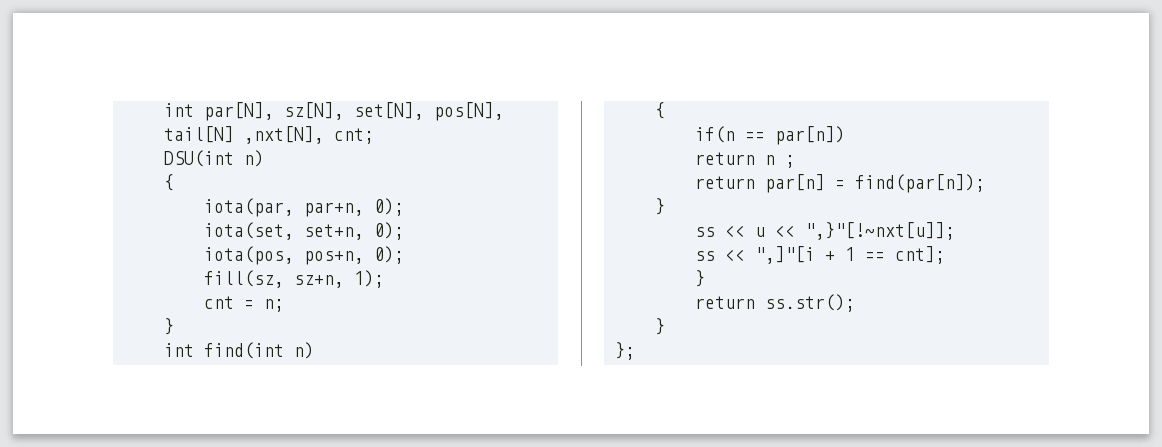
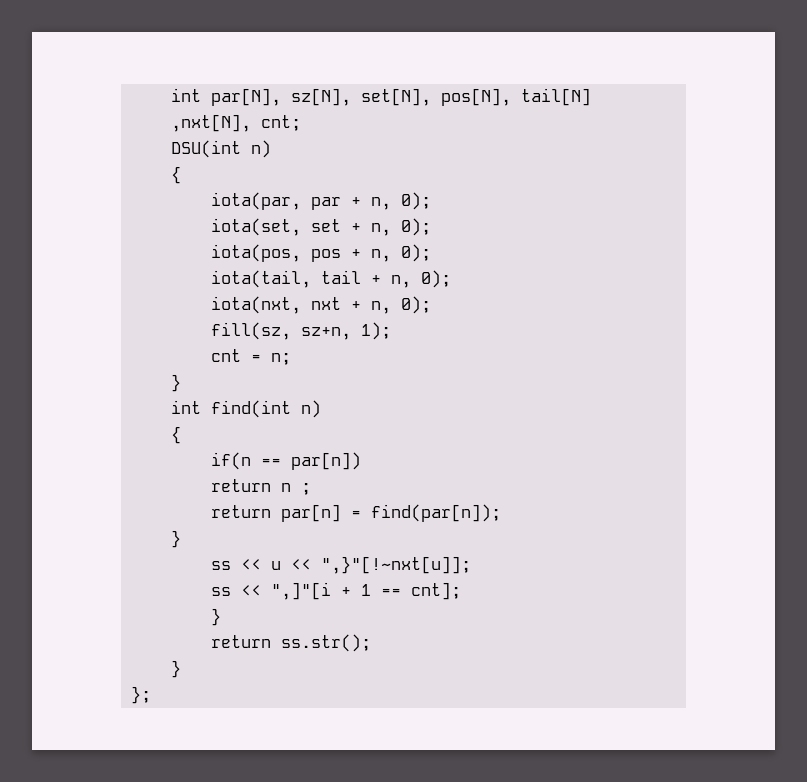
[304,202,365,217] par+n, -> [311,197,392,210] par + n,
[304,224,365,240] set+n, -> [311,219,392,236] set + n,
[304,251,365,265] pos+n, -> [311,244,432,262] [211,270,452,288] [211,296,392,314] pos + n, 0); // iota(tail, tail + n, 0); // iota(nxt, nxt + n,

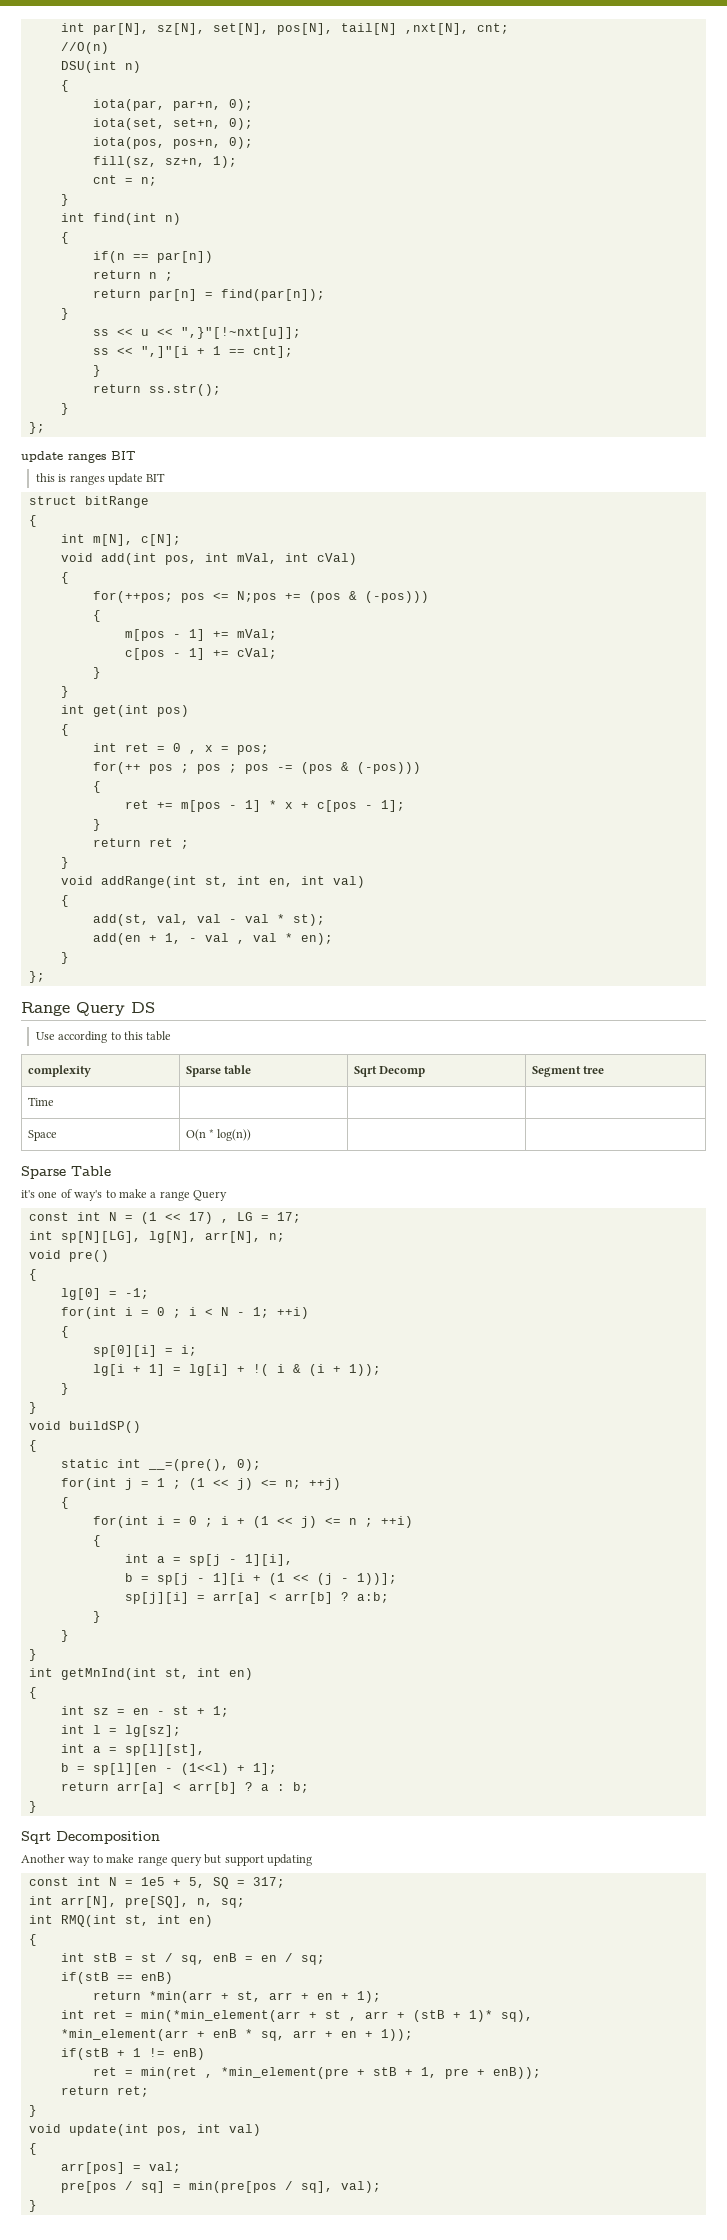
(302, 123) none -> [60,42,109,54] // //O(n)
[311,197,392,210] par + n, -> [172,100,221,111] par+n,
[311,219,392,236] set + n, -> [172,118,221,129] set+n,
[311,244,432,262] [211,270,452,288] [211,296,392,314] pos + n, 0); // iota(tail, tail + n, 0); // iota(nxt, nxt + n, -> [172,139,221,149] pos+n,
(152, 695) none -> [21,451,135,463] [35,473,166,485] [28,496,149,508] [28,515,37,527] [60,534,181,546] [60,553,357,565] [60,572,69,584] [92,591,429,603] [92,610,101,622] [124,629,277,641] [124,648,277,660] [92,667,101,679] [60,686,69,698] [60,705,189,717] [60,724,69,736] [92,743,269,755] [92,762,421,774] [92,781,101,793] [124,800,405,812] [92,819,101,831] [92,838,189,849] [60,857,69,869] [60,876,365,888] [60,895,69,907] [92,914,325,926] [92,933,333,945] [60,952,69,964] [28,971,45,983] [21,1002,155,1016] [35,1031,172,1043] [27,1065,91,1077] [185,1065,252,1077] [353,1066,426,1077] [531,1066,605,1077] [27,1097,54,1106] [27,1130,57,1141] [185,1129,252,1141] [21,1166,111,1179] [21,1189,227,1201] [28,1212,301,1224] [28,1231,285,1243] [28,1250,109,1262] [28,1269,37,1281] [60,1288,149,1300] [60,1307,309,1319] [60,1326,69,1338] [92,1345,197,1357] [92,1364,381,1376] [60,1383,69,1395] [28,1402,37,1414] [28,1421,141,1433] [28,1440,37,1452] [60,1459,261,1471] [60,1478,341,1490] [60,1497,69,1509] [92,1516,413,1528] [92,1535,101,1547] [124,1554,293,1566] [124,1573,397,1585] [124,1592,389,1604] [92,1611,101,1623] [60,1630,69,1642] [28,1649,37,1661] [28,1668,253,1680] [28,1687,37,1699] [60,1706,229,1717] [60,1725,181,1737] [60,1744,205,1756] [60,1763,277,1775] [60,1782,309,1794] [28,1801,37,1813] [21,1831,160,1844] [21,1854,312,1866] [28,1877,285,1889] [28,1896,245,1908] [28,1915,213,1927] [28,1934,37,1946] [60,1953,325,1965] [60,1972,173,1984] [92,1991,381,2003] [60,2010,533,2022] [60,2029,413,2041] [60,2048,205,2060] [92,2067,541,2079] [60,2086,149,2097] [28,2105,37,2117] [28,2124,261,2136] [28,2143,37,2155] [60,2162,181,2174] [60,2181,381,2193] [28,2200,37,2212] // update ranges BIT // this is ranges update BIT // struct bitRange // { // int m[N], c[N]; // void add(int pos, int mVal, int cVal) // { // for(++pos; pos <= N;pos += (pos & (-pos))) // { // m[pos - 1] += mVal; // c[pos - 1] += cVal; // } // } // int get(int pos) // { // int ret = 0 , x = pos; // for(++ pos ; pos ; pos -= (pos & (-pos))) // { // ret += m[pos - 1] * x + c[pos - 1]; // } // return ret ; // } // void addRange(int st, int en, int val) // { // add(st, val, val - val * st); // add(en + 1, - val , val * en); // } // }; // Range Query DS // Use according to this table // complexity | Sparse table | Sqrt Decomp | Segment tree // Time | | | // Space | O(n * log(n)) | | // Sparse Table // it's one of way's to make a range Query // const int N = (1 << 17) , LG = 17; // int sp[N][LG], lg[N], arr[N], n; // void pre() // { // lg[0] = -1; // for(int i = 0 ; i < N - 1; ++i) // { // sp[0][i] = i; // lg[i + 1] = lg[i] + !( i & (i + 1)); // } // } // void buildSP() // { // static int __=(pre(), 0); // for(int j = 1 ; (1 << j) <= n; ++j) // { // for(int i = 0 ; i + (1 << j) <= n ; ++i) // { // int a = sp[j - 1][i], // b = sp[j - 1][i + (1 << (j - 1))]; // sp[j][i] = arr[a] < arr[b] ? a:b; // } // } // } // int getMnInd(int st, int en) // { // int sz = en - st + 1; // int l = lg[sz]; // int a = sp[l][st], // b = sp[l][en - (1<<l) + 1]; // return arr[a] < arr[b] ? a : b; // } // Sqrt Decomposition // Another way to make range query but support updating // const int N = 1e5 + 5, SQ = 317; // int arr[N], pre[SQ], n, sq; // int RMQ(int st, int en) // { // int stB = st / sq, enB = en / sq; // if(stB == enB) // return *min(arr + st, arr + en + 1); // int ret = min(*min_element(arr + st , arr + (stB + 1)* sq), // *min_element(arr + enB * sq, arr + en + 1)); // if(stB + 1 != enB) // ret = min(ret , *min_element(pre + stB + 1, pre + enB)); // return ret; // } // void update(int pos, int val) // { // arr[pos] = val; // pre[pos / sq] = min(pre[pos / sq], val); // }

